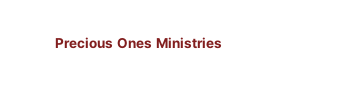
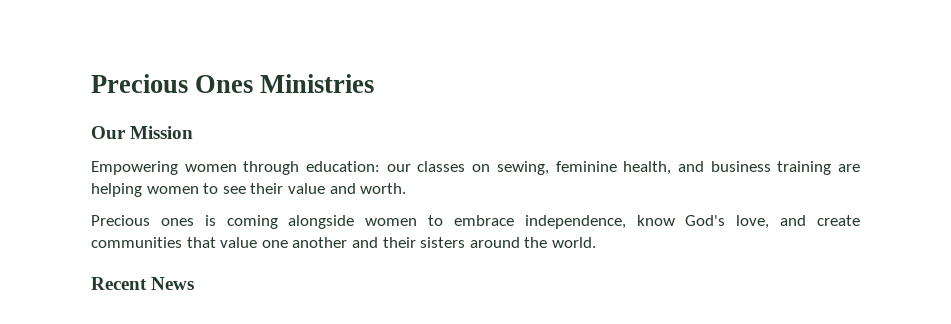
(222, 43) none -> [91,126,194,139] [91,161,861,175] [91,183,407,197] [91,215,860,229] [91,237,596,248] [91,277,195,290] // Our Mission // Empowering women through education: our classes on sewing, feminine health, and business training are helping women to see their value and worth. // Precious ones is coming alongside women to embrace independence, know God's love, and create communities that value one another and their sisters around the world. // Recent News

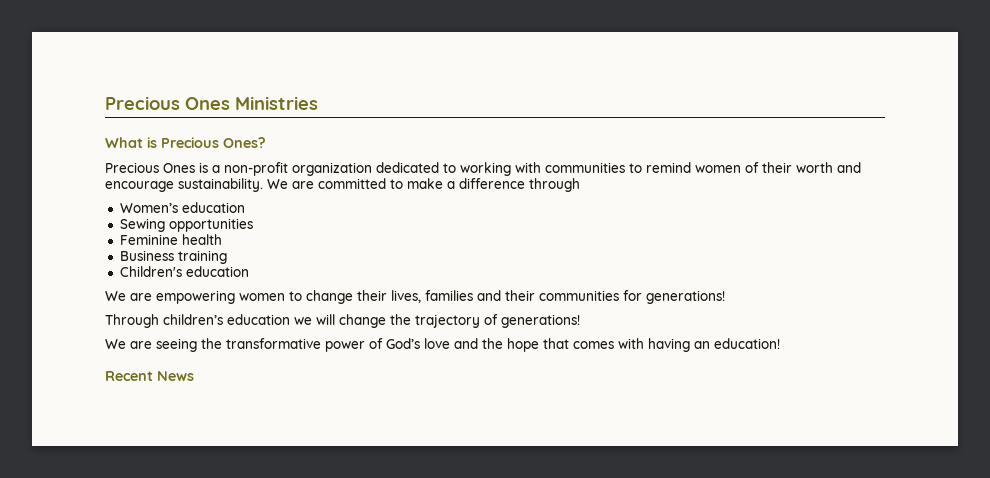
[91,126,194,139] [91,161,861,175] [91,183,407,197] [91,215,860,229] [91,237,596,248] Our Mission // Empowering women through education: our classes on sewing, feminine health, and business training are helping women to see their value and worth. // Precious ones is coming alongside women to embrace independence, know God's love, and create communities that value one another and their sisters around the world. -> [105,137,266,148] [105,162,861,176] [105,178,580,192] [119,202,245,213] [119,218,253,232] [119,234,222,245] [119,250,227,264] [119,266,249,277] [105,290,725,304] [105,314,580,328] [105,338,780,352] What is Precious Ones? // Precious Ones is a non-profit organization dedicated to working with communities to remind women of their worth and encourage sustainability. We are committed to make a difference through // Women’s education // Sewing opportunities // Feminine health // Business training // Children's education // We are empowering women to change their lives, families and their communities for generations! // Through children’s education we will change the trajectory of generations! // We are seeing the transformative power of God’s love and the hope that comes with having an education!

